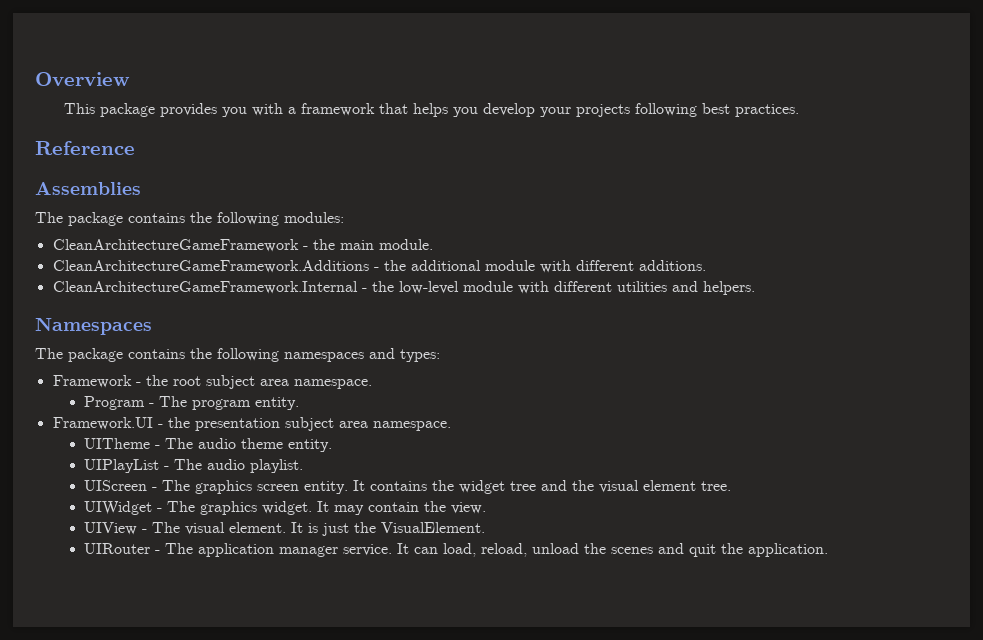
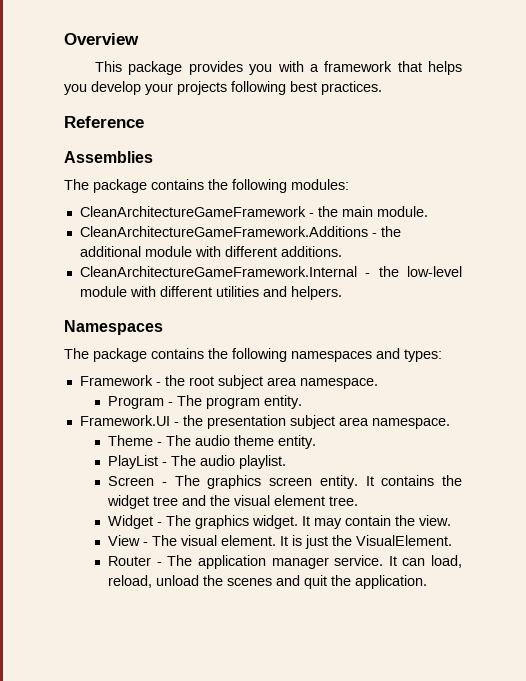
[84,438,151,449] UITheme -> [108,435,154,446] Theme
[84,459,160,473] UIPlayList -> [108,455,159,469] PlayList
[84,480,148,491] UIScreen -> [108,476,155,486] Screen
[84,501,153,515] UIWidget -> [108,515,154,529] Widget
[84,522,138,535] UIView -> [108,535,141,546] View
[84,543,151,554] UIRouter -> [108,556,152,566] Router

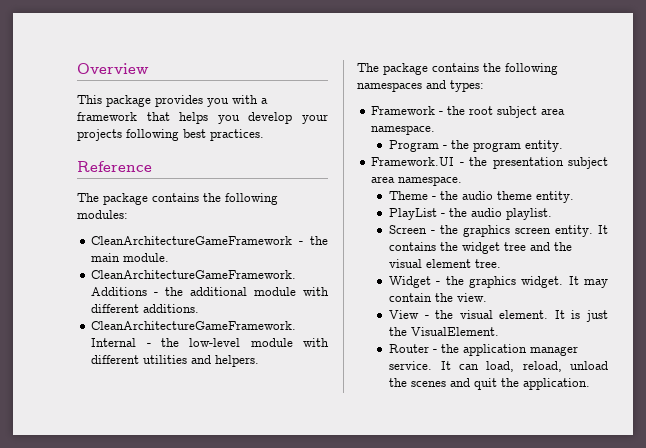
[64,151,153,163] // Assemblies -> (152, 166) none
[64,320,163,335] // Namespaces -> (260, 361) none
[177,395,203,406] The -> [451,140,470,149] the
[166,435,192,446] The -> [440,191,459,200] the
[171,455,197,466] The -> [449,208,468,217] the
[174,475,200,486] The -> [440,225,459,234] the
[166,515,192,526] The -> [445,276,464,285] the
[152,535,178,546] The -> [435,310,454,319] the
[167,555,193,566] The -> [441,344,460,353] the

